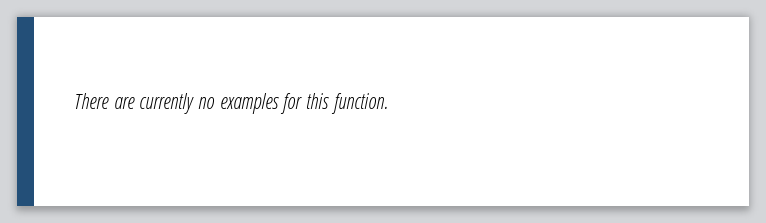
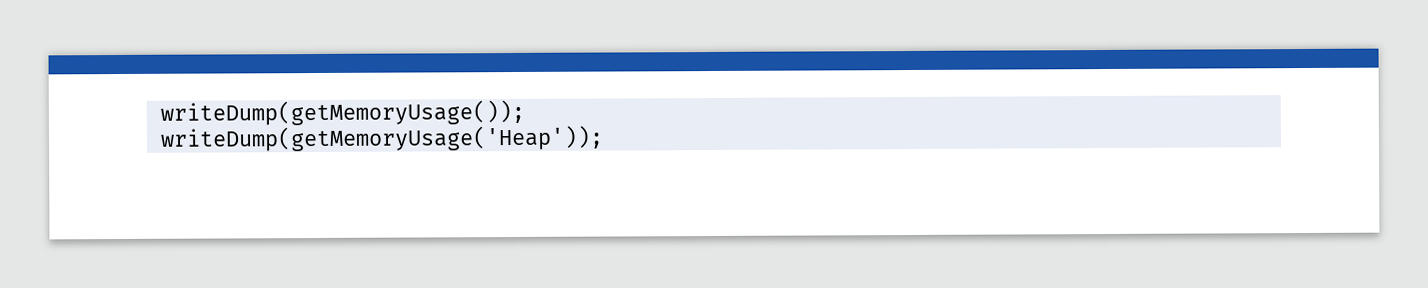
[74,93,388,114] There are currently no examples for this function. -> [159,99,525,126] [159,125,604,152] writeDump(getMemoryUsage()); // writeDump(getMemoryUsage('Heap'));

